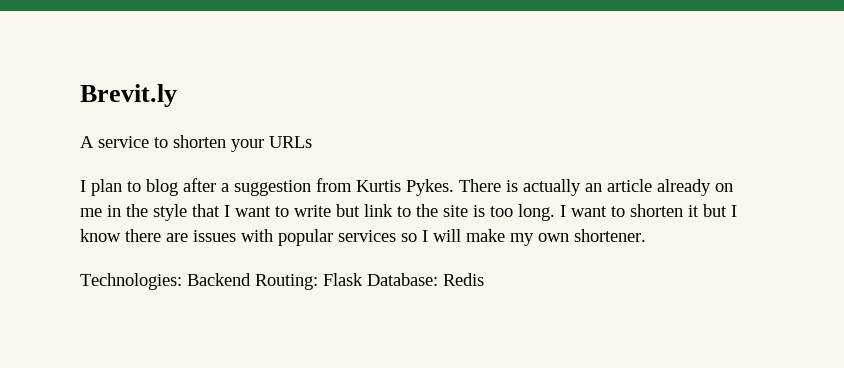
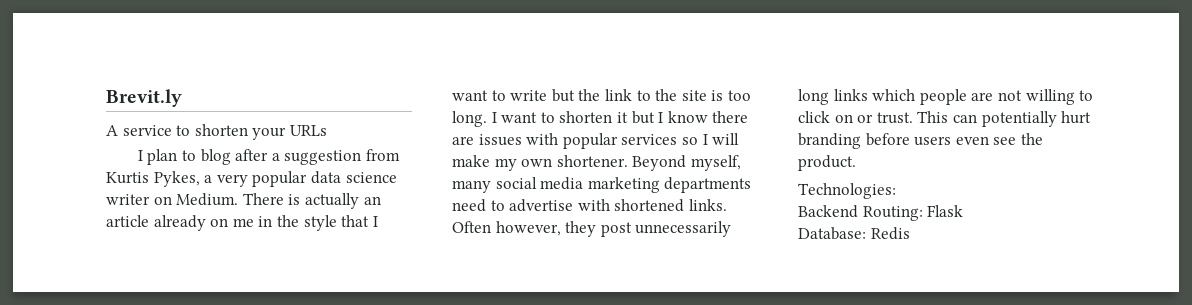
[406,179,454,196] Pykes. -> [153,171,397,187] [106,193,239,206] Pykes, a very popular data science writer on Medium.
(360, 210) none -> [578,89,601,101] the
(646, 235) none -> [632,155,741,171] [452,177,752,193] [452,199,727,212] [452,221,732,237] [798,89,1094,105] [798,111,1092,127] [798,133,1043,149] [798,155,856,171] Beyond myself, many social media marketing departments need to advertise with shortened links. Often however, they post unnecessarily long links which people are not willing to click on or trust. This can potentially hurt branding before users even see the product.
(182, 281) none -> (896, 191) //
(363, 279) none -> (964, 211) //

